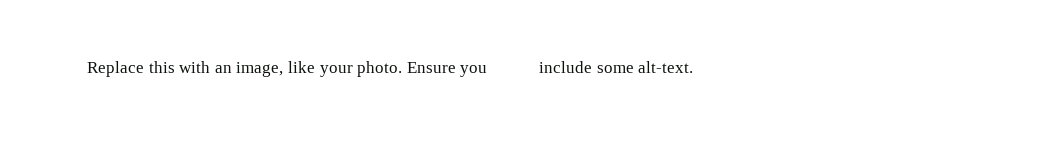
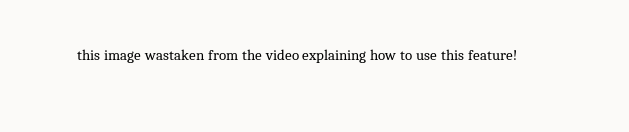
[87,61,694,77] Replace this with an image, like your photo. Ensure you include some alt-text. -> [77,49,518,63] this image wastaken from the video explaining how to use this feature!

